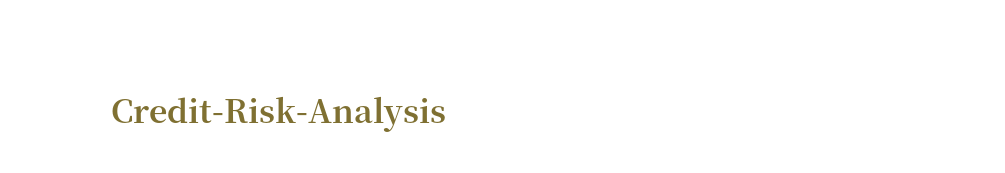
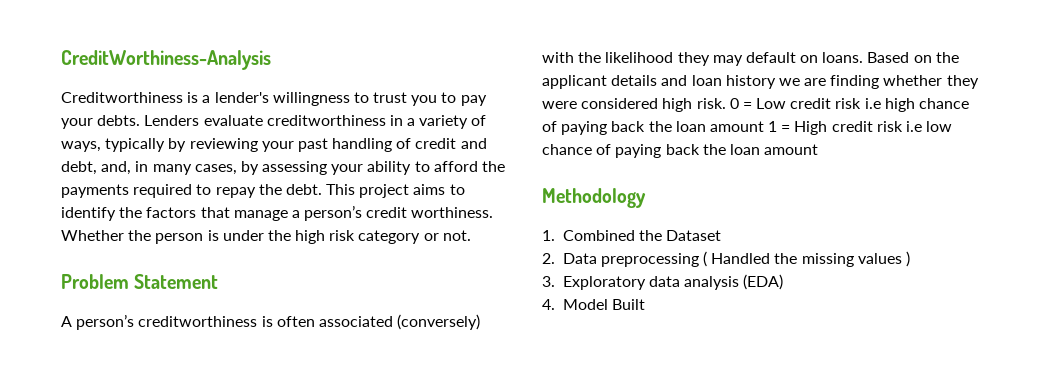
[111,96,446,132] Credit-Risk-Analysis -> [61,50,271,70] [61,92,487,106] [61,115,487,129] [61,138,487,152] [61,161,506,175] [61,184,465,198] [61,205,494,221] [61,230,471,244] [61,274,219,289] [61,314,481,330] [542,52,959,66] [542,75,979,89] [542,98,970,112] [542,121,953,135] [542,144,819,158] [542,188,646,208] [542,230,722,241] [542,251,911,267] [542,274,784,290] [542,299,645,310] CreditWorthiness-Analysis // Creditworthiness is a lender's willingness to trust you to pay your debts. Lenders evaluate creditworthiness in a variety of ways, typically by reviewing your past handling of credit and debt, and, in many cases, by assessing your ability to afford the payments required to repay the debt. This project aims to identify the factors that manage a person’s credit worthiness. Whether the person is under the high risk category or not. // Problem Statement // A person’s creditworthiness is often associated (conversely) with the likelihood they may default on loans. Based on the applicant details and loan history we are finding whether they were considered high risk. 0 = Low credit risk i.e high chance of paying back the loan amount 1 = High credit risk i.e low chance of paying back the loan amount // Methodology // 1. Combined the Dataset // 2. Data preprocessing ( Handled the missing values ) // 3. Exploratory data analysis (EDA) // 4. Model Built

